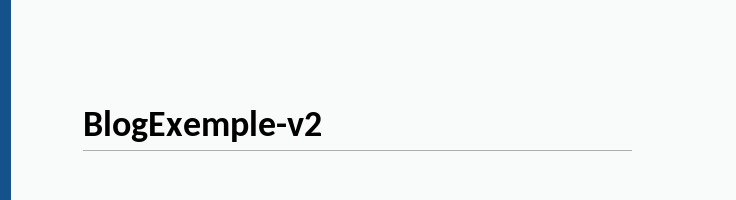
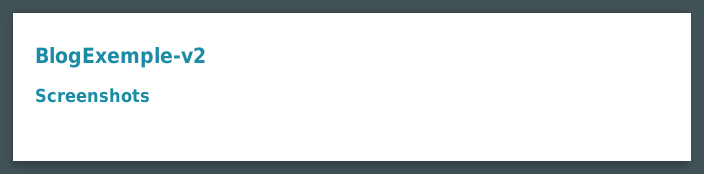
(322, 126) none -> [35,88,150,103] // Screenshots

